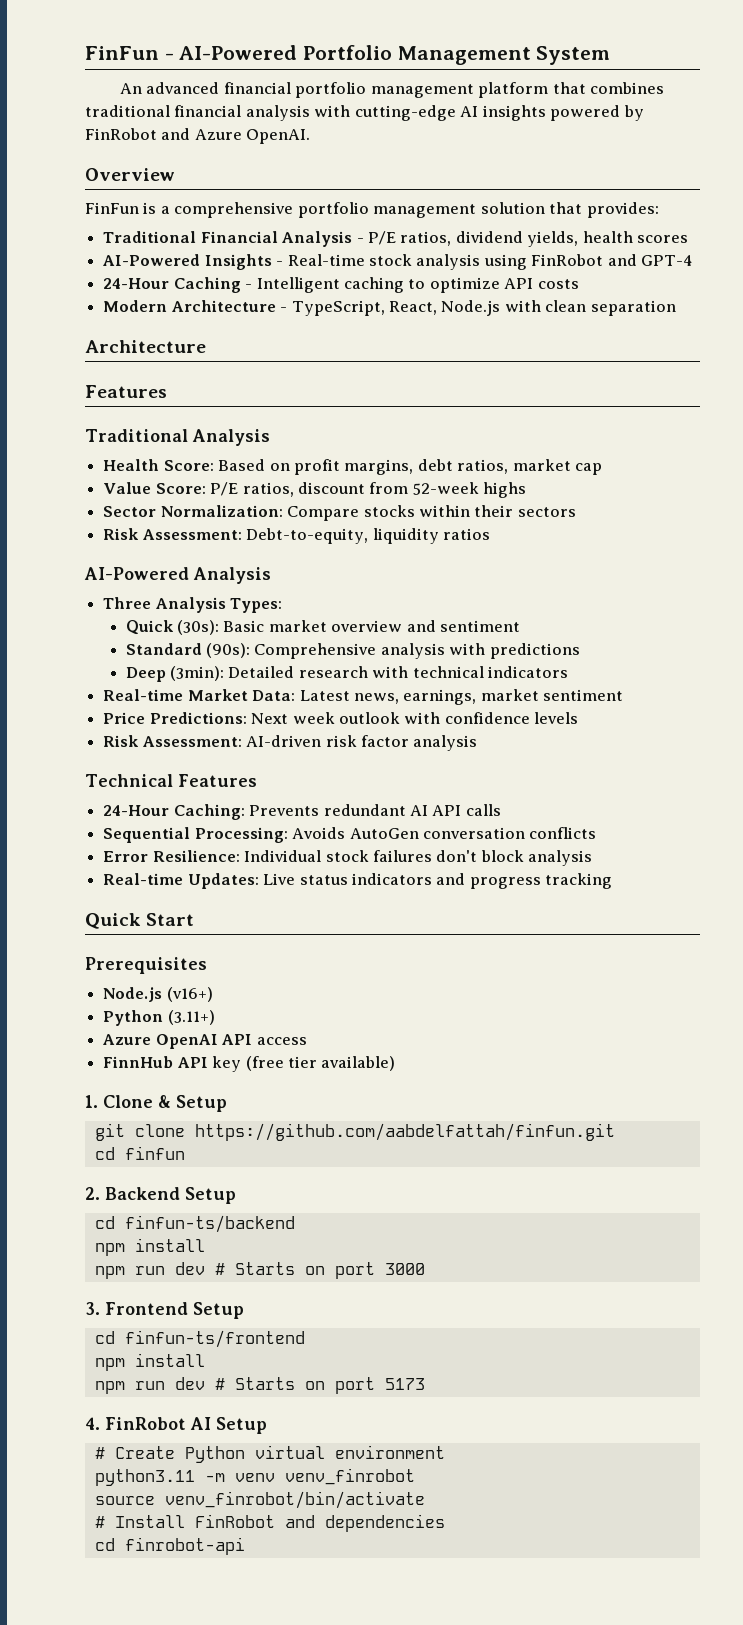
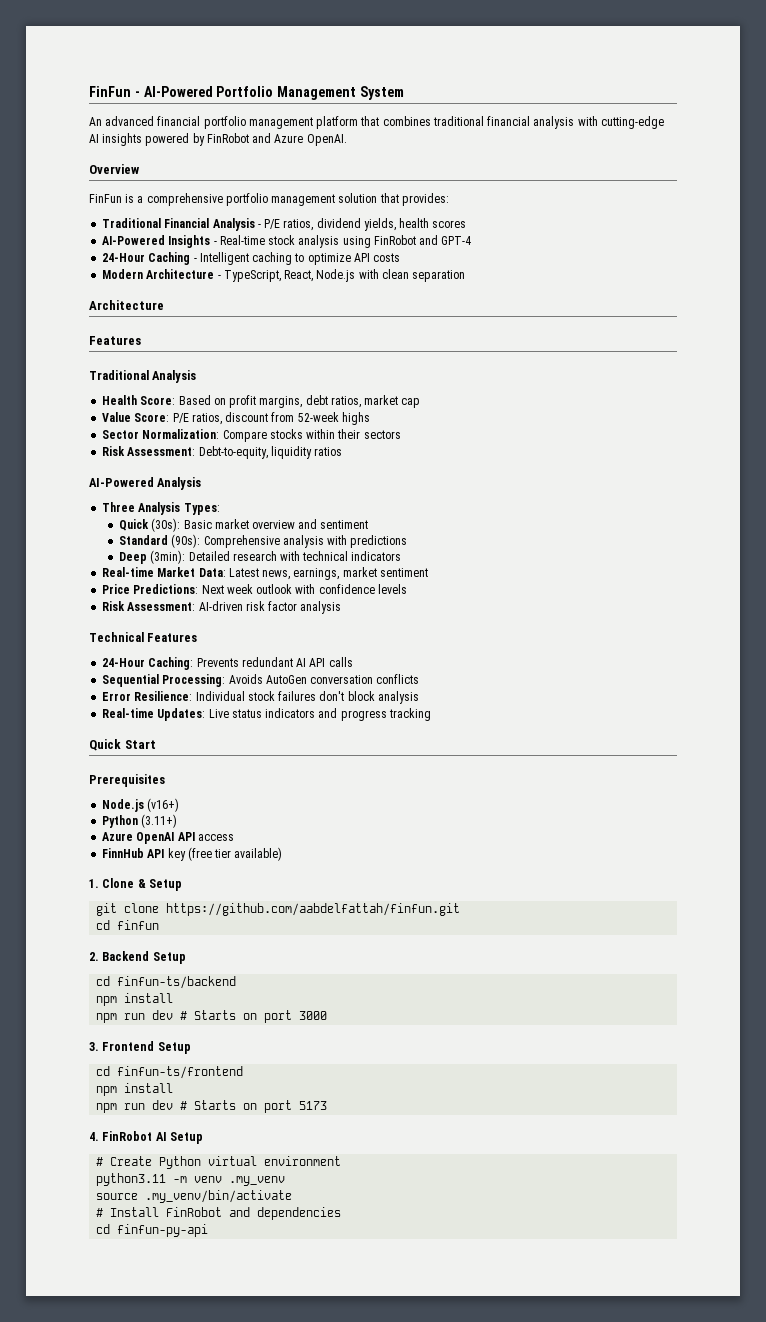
[284,1468,415,1485] venv_finrobot -> [229,1176,286,1186] .my_venv
[164,1491,425,1509] venv_finrobot/bin/activate -> [145,1190,293,1203] .my_venv/bin/activate
[124,1537,245,1555] finrobot-api -> [117,1224,209,1237] finfun-py-api

